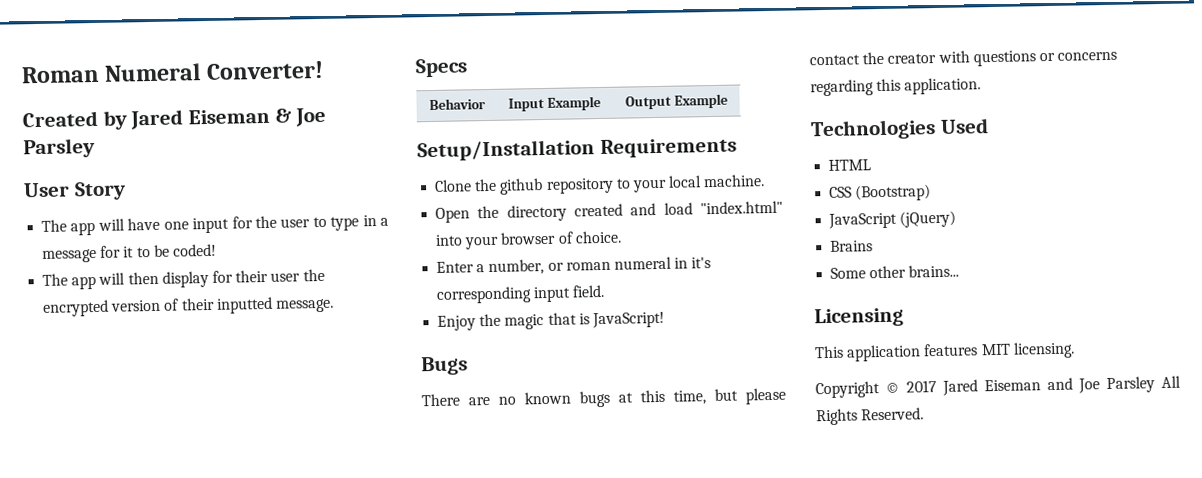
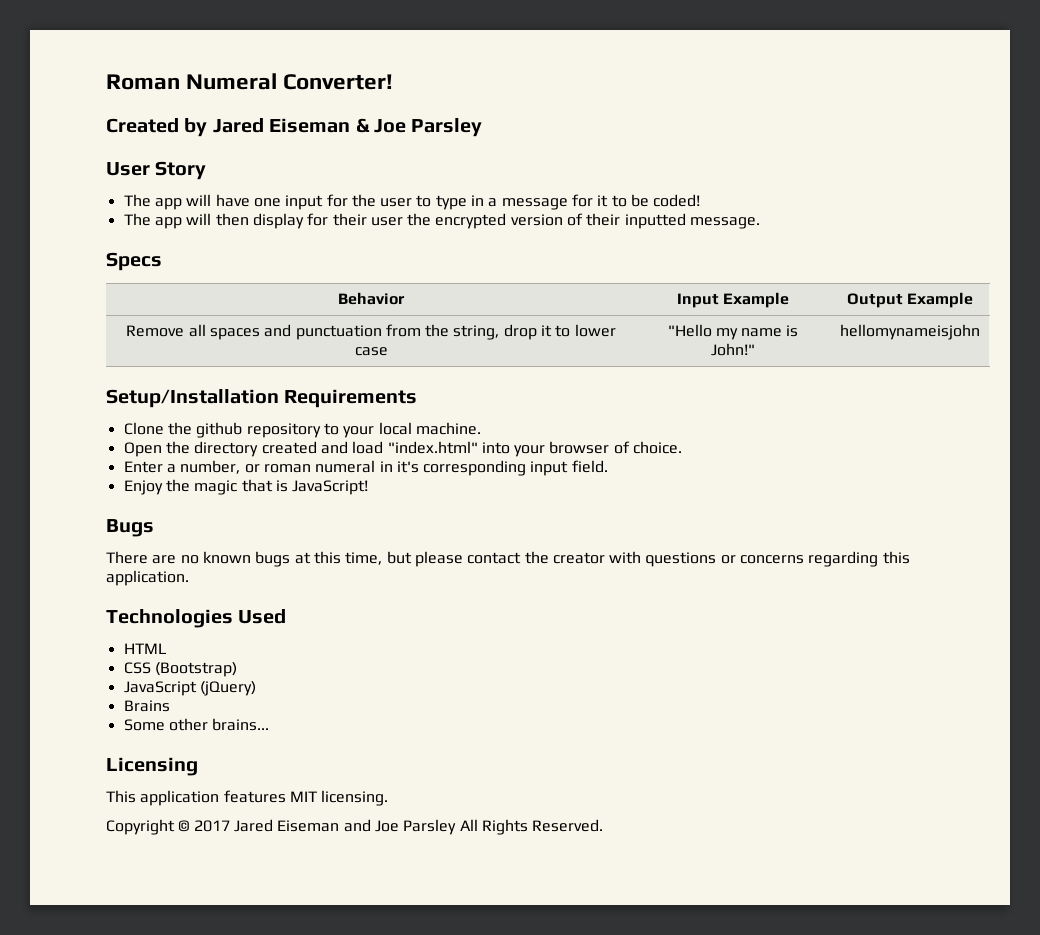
(728, 101) none -> [126,324,616,340] [354,347,388,356] [667,324,799,340] [711,343,755,356] [840,324,980,340] // Remove all spaces and punctuation from the string, drop it to lower case | "Hello my name is John!" | hellomynameisjohn

